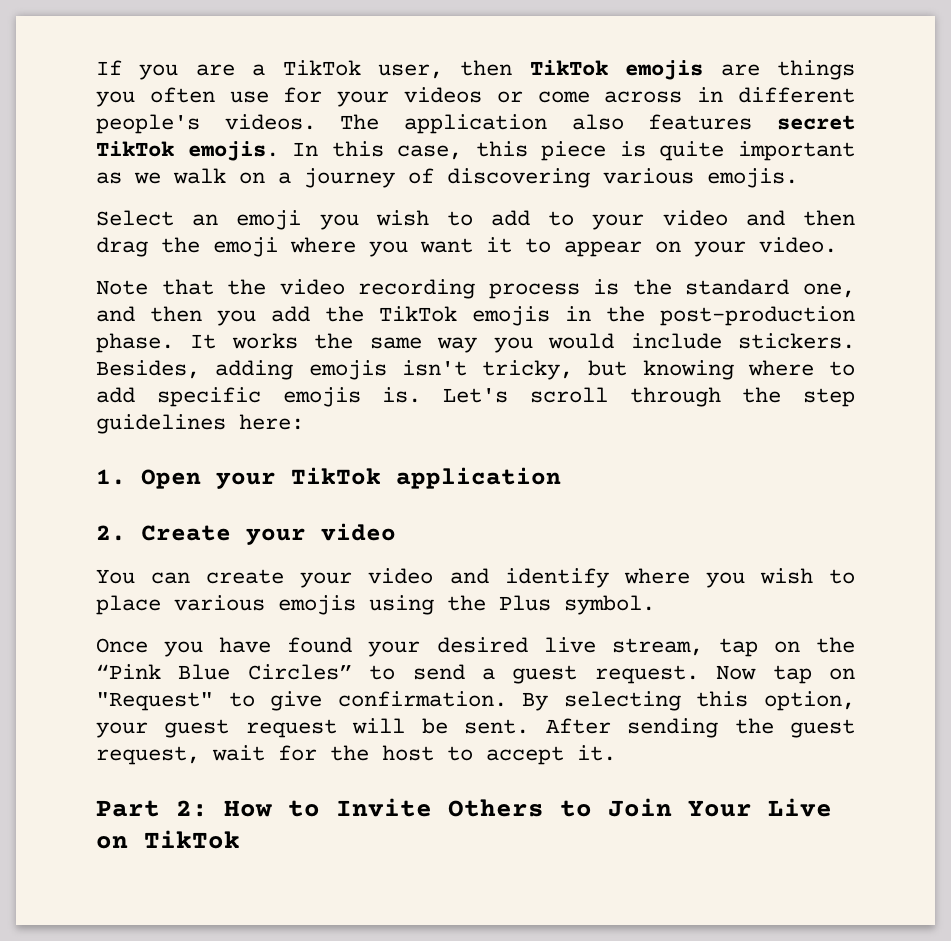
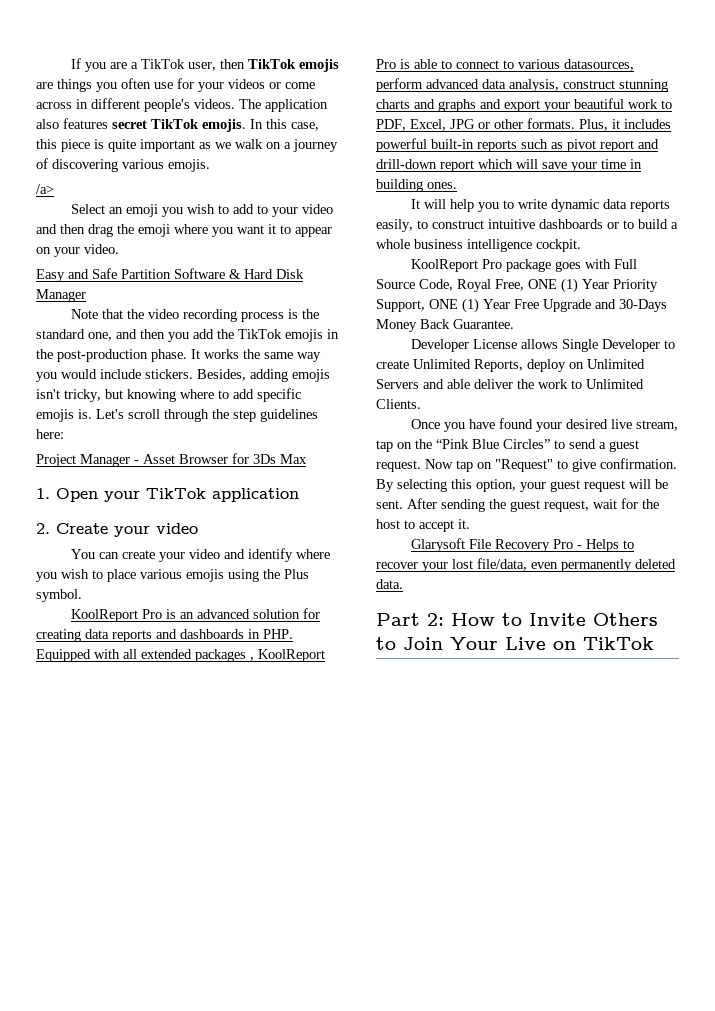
(798, 178) none -> [36,184,54,194] // /a>
(837, 245) none -> [36,268,304,282] [36,289,86,302] // Easy and Safe Partition Software & Hard Disk Manager
(304, 422) none -> [36,453,307,467] // Project Manager - Asset Browser for 3Ds Max
(655, 605) none -> [70,608,320,622] [36,629,293,642] [36,649,325,662] [376,59,634,71] [376,78,668,92] [376,98,672,112] [376,118,671,131] [376,138,659,152] [376,159,642,172] [376,179,457,192] [410,199,670,212] [376,219,678,232] [376,239,581,252] [410,259,637,272] [376,278,658,293] [376,298,667,313] [376,319,514,332] [410,339,675,352] [376,359,645,372] [376,379,644,389] [376,399,421,409] // KoolReport Pro is an advanced solution for creating data reports and dashboards in PHP. Equipped with all extended packages , KoolReport Pro is able to connect to various datasources, perform advanced data analysis, construct stunning charts and graphs and export your beautiful work to PDF, Excel, JPG or other formats. Plus, it includes powerful built-in reports such as pivot report and drill-down report which will save your time in building ones. // It will help you to write dynamic data reports easily, to construct intuitive dashboards or to build a whole business intelligence cockpit. // KoolReport Pro package goes with Full Source Code, Royal Free, ONE (1) Year Priority Support, ONE (1) Year Free Upgrade and 30-Days Money Back Guarantee. // Developer License allows Single Developer to create Unlimited Reports, deploy on Unlimited Servers and able deliver the work to Unlimited Clients.
(616, 753) none -> [410,538,634,552] [376,558,676,572] [376,579,403,589] // Glarysoft File Recovery Pro - Helps to recover your lost file/data, even permanently deleted data.

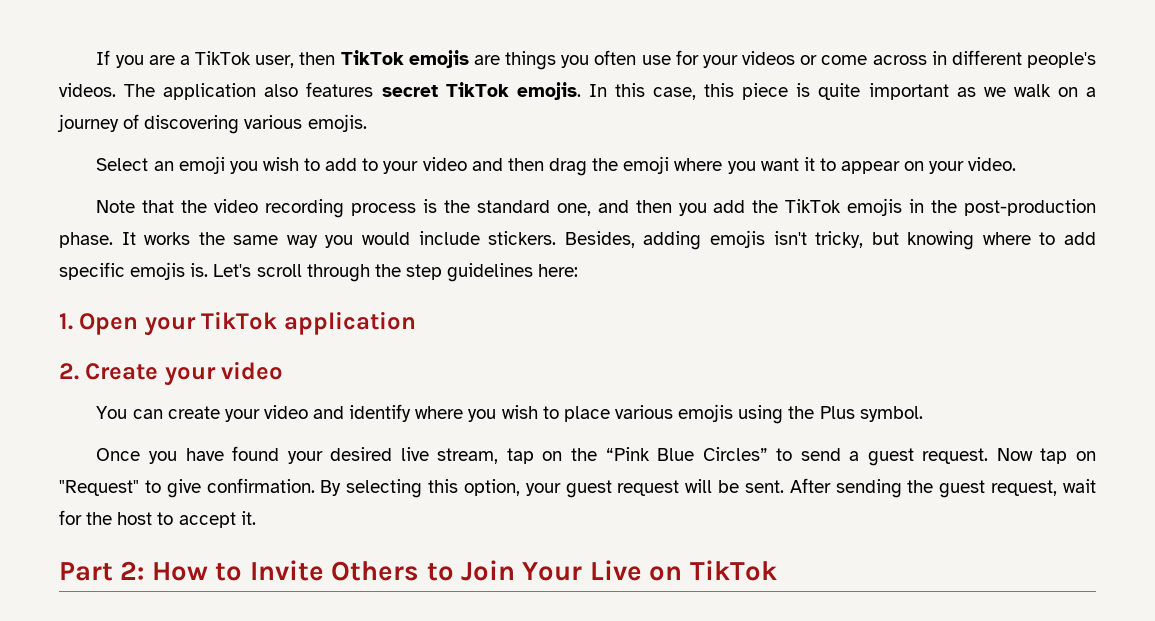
[36,184,54,194] // /a> -> (367, 123) none
[36,268,304,282] [36,289,86,302] // Easy and Safe Partition Software & Hard Disk Manager -> (1017, 164) none
[36,453,307,467] // Project Manager - Asset Browser for 3Ds Max -> (579, 270) none
[70,608,320,622] [36,629,293,642] [36,649,325,662] [376,59,634,71] [376,78,668,92] [376,98,672,112] [376,118,671,131] [376,138,659,152] [376,159,642,172] [376,179,457,192] [410,199,670,212] [376,219,678,232] [376,239,581,252] [410,259,637,272] [376,278,658,293] [376,298,667,313] [376,319,514,332] [410,339,675,352] [376,359,645,372] [376,379,644,389] [376,399,421,409] // KoolReport Pro is an advanced solution for creating data reports and dashboards in PHP. Equipped with all extended packages , KoolReport Pro is able to connect to various datasources, perform advanced data analysis, construct stunning charts and graphs and export your beautiful work to PDF, Excel, JPG or other formats. Plus, it includes powerful built-in reports such as pivot report and drill-down report which will save your time in building ones. // It will help you to write dynamic data reports easily, to construct intuitive dashboards or to build a whole business intelligence cockpit. // KoolReport Pro package goes with Full Source Code, Royal Free, ONE (1) Year Priority Support, ONE (1) Year Free Upgrade and 30-Days Money Back Guarantee. // Developer License allows Single Developer to create Unlimited Reports, deploy on Unlimited Servers and able deliver the work to Unlimited Clients. -> (923, 414) none
[410,538,634,552] [376,558,676,572] [376,579,403,589] // Glarysoft File Recovery Pro - Helps to recover your lost file/data, even permanently deleted data. -> (256, 518) none

